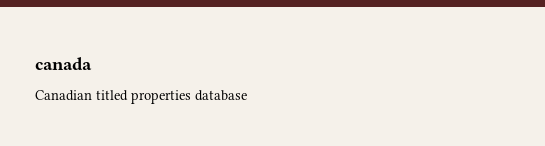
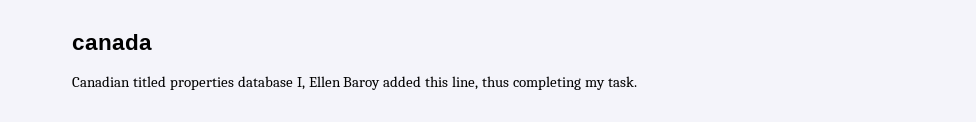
(247, 95) none -> [296,76,637,90] I, Ellen Baroy added this line, thus completing my task.

